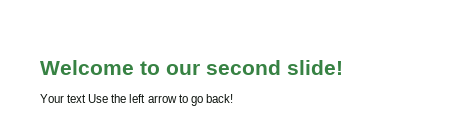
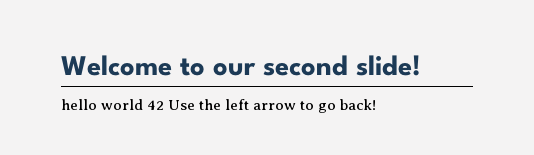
[40,94,87,103] Your text -> [61,99,165,110] hello world 42

